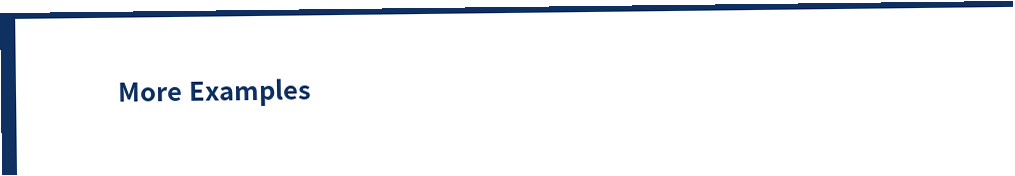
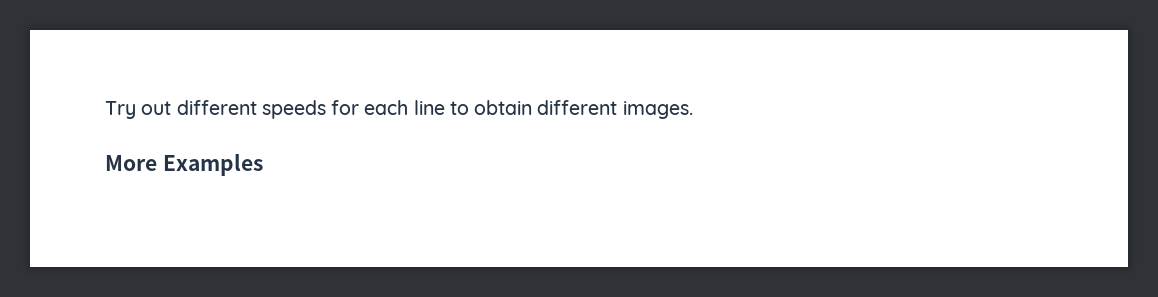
(117, 91) none -> [105,100,693,119] Try out different speeds for each line to obtain different images. //

